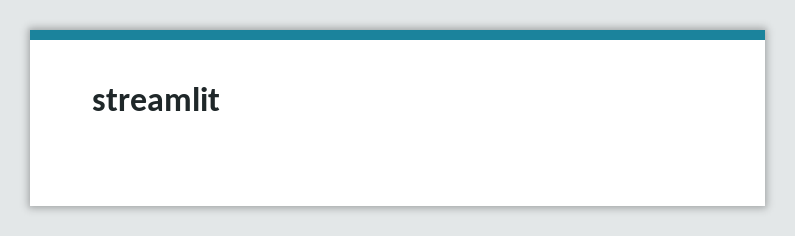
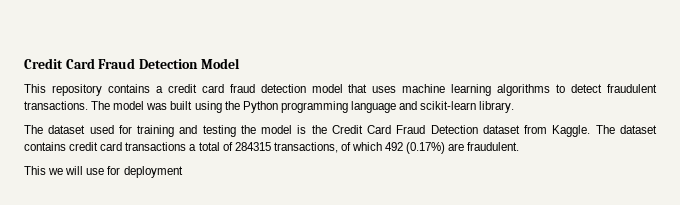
[92,87,220,111] streamlit -> [24,58,240,69] [24,84,657,96] [24,101,515,113] [24,125,657,137] [24,142,520,154] [24,166,183,178] Credit Card Fraud Detection Model // This repository contains a credit card fraud detection model that uses machine learning algorithms to detect fraudulent transactions. The model was built using the Python programming language and scikit-learn library. // The dataset used for training and testing the model is the Credit Card Fraud Detection dataset from Kaggle. The dataset contains credit card transactions a total of 284315 transactions, of which 492 (0.17%) are fraudulent. // This we will use for deployment

